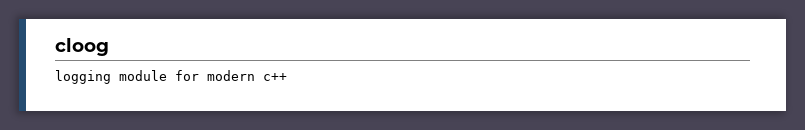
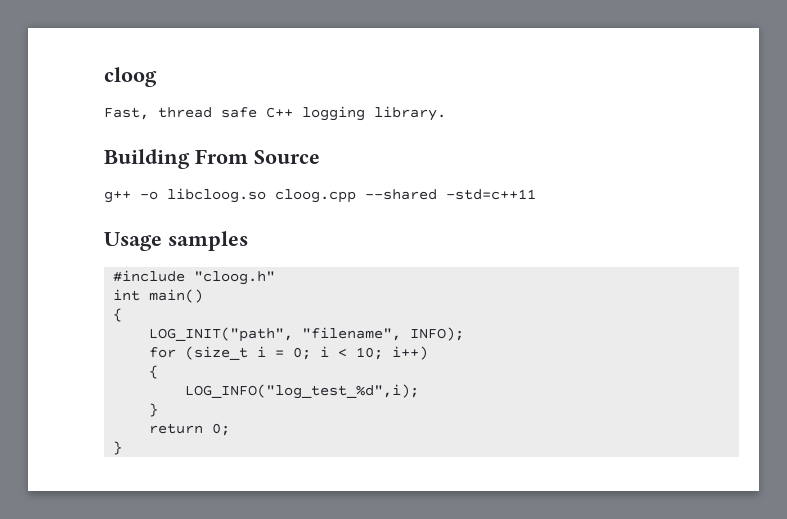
[55,70,287,84] logging module for modern c++ -> [104,106,446,121] [104,149,320,169] [104,188,536,203] [104,231,248,251] [113,270,276,285] [113,289,204,303] [113,308,123,322] [149,327,465,342] [149,346,429,360] [149,365,159,379] [185,384,420,399] [149,403,159,417] [149,423,231,436] [113,441,123,455] Fast, thread safe C++ logging library. // Building From Source // g++ -o libcloog.so cloog.cpp --shared -std=c++11 // Usage samples // #include "cloog.h" // int main() // { // LOG_INIT("path", "filename", INFO); // for (size_t i = 0; i < 10; i++) // { // LOG_INFO("log_test_%d",i); // } // return 0; // }

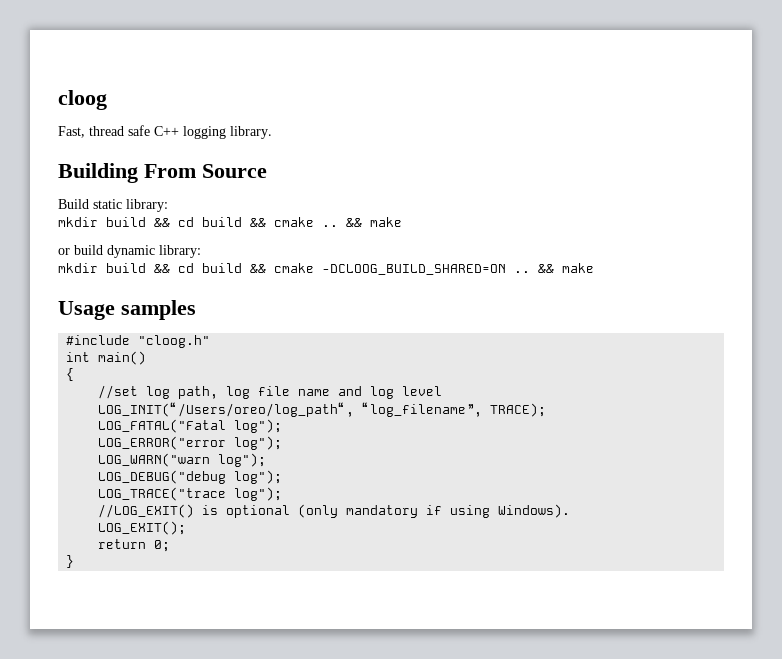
[104,188,536,203] g++ -o libcloog.so cloog.cpp --shared -std=c++11 -> [58,199,168,212] [58,217,402,227] [58,245,201,258] [58,263,594,275] Build static library: // mkdir build && cd build && cmake .. && make // or build dynamic library: // mkdir build && cd build && cmake -DCLOOG_BUILD_SHARED=ON .. && make
[149,327,465,342] [149,346,429,360] [149,365,159,379] [185,384,420,399] [149,403,159,417] LOG_INIT("path", "filename", INFO); // for (size_t i = 0; i < 10; i++) // { // LOG_INFO("log_test_%d",i); // } -> [98,385,443,399] [98,402,547,417] [98,419,283,433] [98,436,283,450] [98,453,267,467] [98,470,283,484] [98,487,283,501] [98,504,571,518] [98,521,187,535] //set log path, log file name and log level // LOG_INIT(“/Users/oreo/log_path“, “log_filename”, TRACE); // LOG_FATAL("Fatal log"); // LOG_ERROR("error log"); // LOG_WARN("warn log"); // LOG_DEBUG("debug log"); // LOG_TRACE("trace log"); // //LOG_EXIT() is optional (only mandatory if using Windows). // LOG_EXIT();

